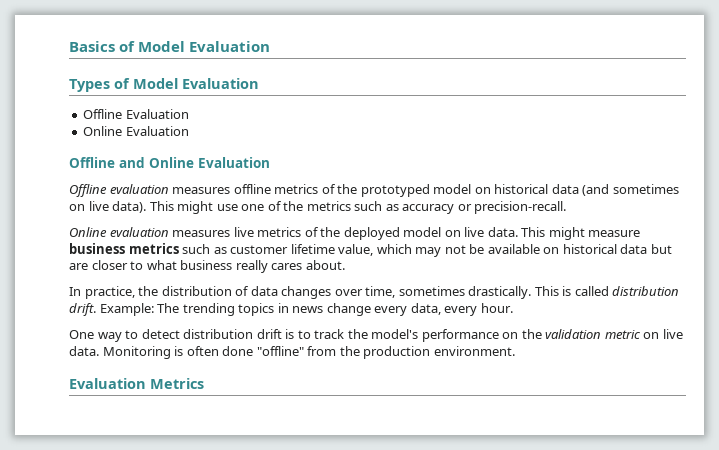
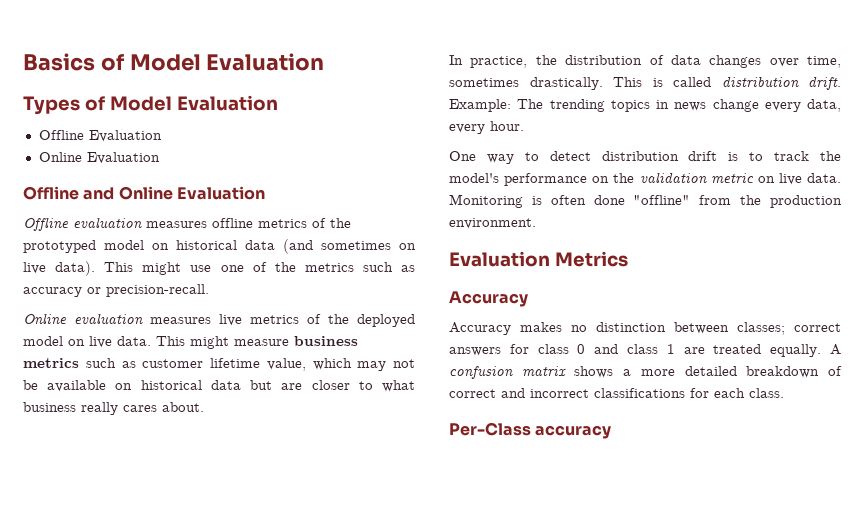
(204, 383) none -> [449,291,528,307] [449,322,841,335] [449,344,841,357] [449,366,842,379] [449,388,784,398] [449,422,612,439] // Accuracy // Accuracy makes no distinction between classes; correct answers for class 0 and class 1 are treated equally. A confusion matrix shows a more detailed breakdown of correct and incorrect classifications for each class. // Per-Class accuracy

